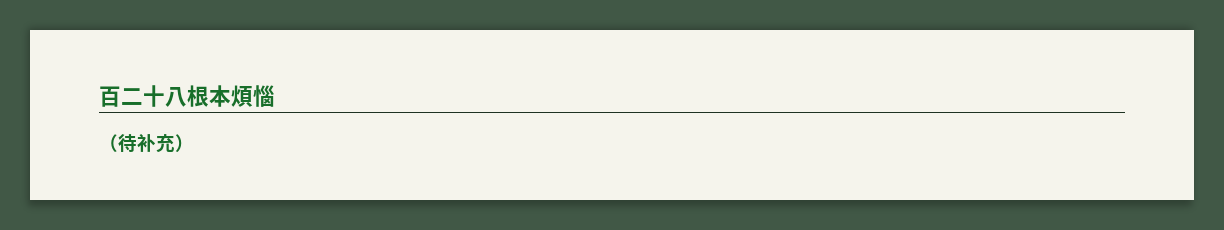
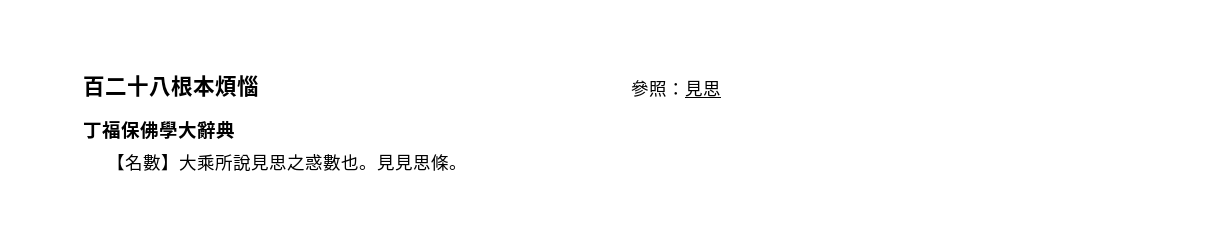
[99,134,194,153] （待补充） -> [83,120,235,140] [107,154,468,171] [631,80,721,97] 丁福保佛學大辭典 // 【名數】大乘所說見思之惑數也。見見思條。 // 參照：見思

